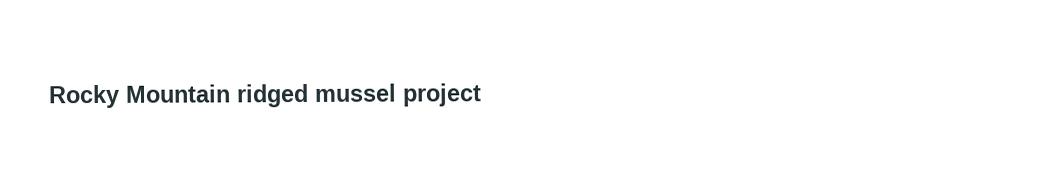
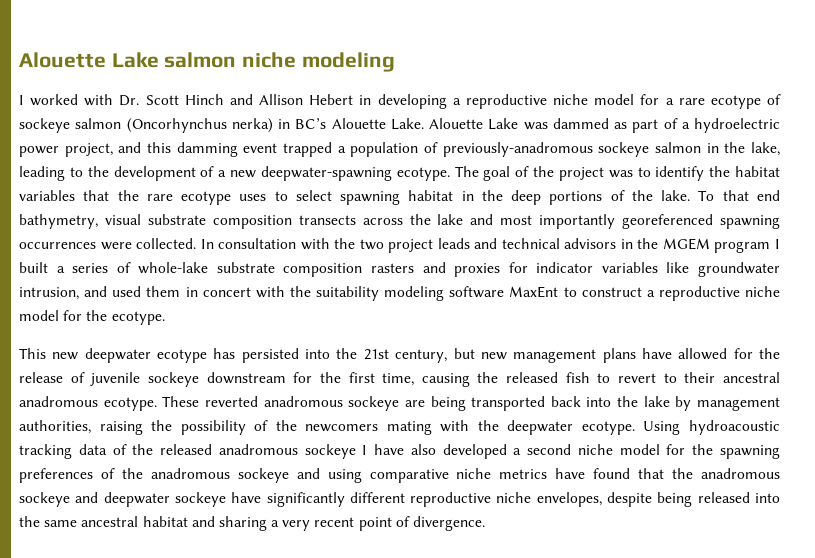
[48,83,482,109] Rocky Mountain ridged mussel project -> [19,52,395,72] [19,94,781,109] [19,118,780,133] [19,142,780,157] [19,166,781,181] [19,190,781,205] [19,214,780,229] [19,238,780,253] [19,262,780,277] [19,286,780,301] [19,310,165,325] [19,348,781,363] [19,372,780,387] [19,396,780,411] [19,420,781,435] [19,444,780,459] [19,468,781,483] [19,492,780,507] [19,516,486,531] Alouette Lake salmon niche modeling // I worked with Dr. Scott Hinch and Allison Hebert in developing a reproductive niche model for a rare ecotype of sockeye salmon (Oncorhynchus nerka) in BC’s Alouette Lake. Alouette Lake was dammed as part of a hydroelectric power project, and this damming event trapped a population of previously-anadromous sockeye salmon in the lake, leading to the development of a new deepwater-spawning ecotype. The goal of the project was to identify the habitat variables that the rare ecotype uses to select spawning habitat in the deep portions of the lake. To that end bathymetry, visual substrate composition transects across the lake and most importantly georeferenced spawning occurrences were collected. In consultation with the two project leads and technical advisors in the MGEM program I built a series of whole-lake substrate composition rasters and proxies for indicator variables like groundwater intrusion, and used them in concert with the suitability modeling software MaxEnt to construct a reproductive niche model for the ecotype. // This new deepwater ecotype has persisted into the 21st century, but new management plans have allowed for the release of juvenile sockeye downstream for the first time, causing the released fish to revert to their ancestral anadromous ecotype. These reverted anadromous sockeye are being transported back into the lake by management authorities, raising the possibility of the newcomers mating with the deepwater ecotype. Using hydroacoustic tracking data of the released anadromous sockeye I have also developed a second niche model for the spawning preferences of the anadromous sockeye and using comparative niche metrics have found that the anadromous sockeye and deepwater sockeye have significantly different reproductive niche envelopes, despite being released into the same ancestral habitat and sharing a very recent point of divergence.

